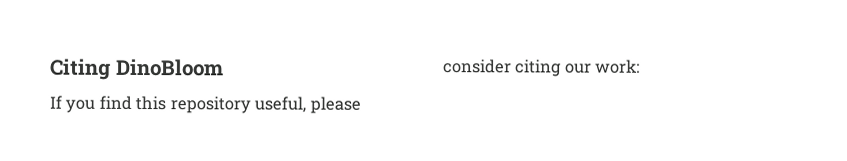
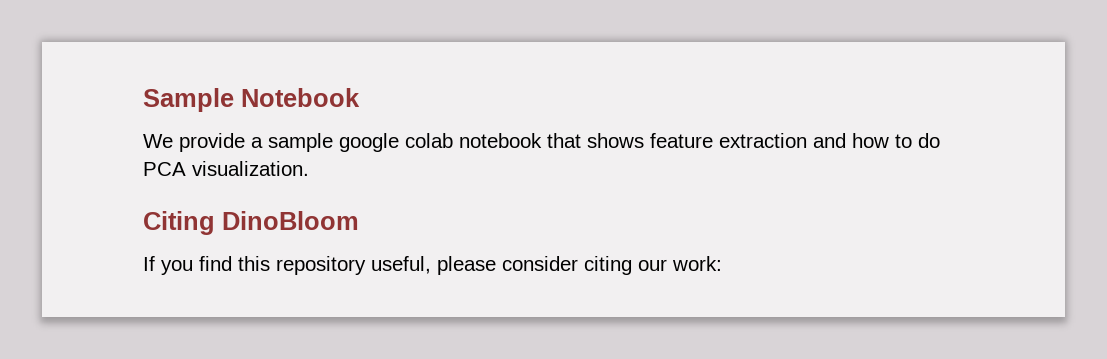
(50, 69) none -> [143,88,360,112] [143,133,940,152] [143,161,309,176] Sample Notebook // We provide a sample google colab notebook that shows feature extraction and how to do PCA visualization. //

